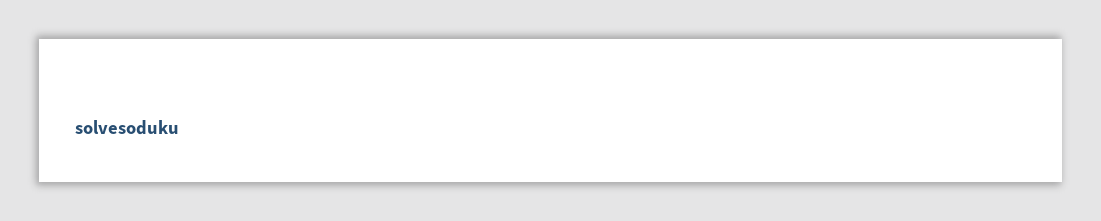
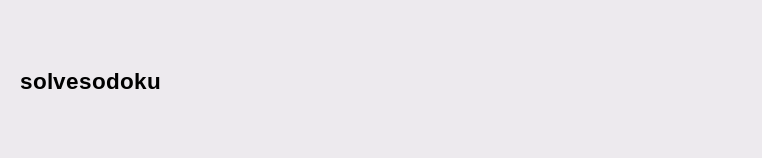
[75,120,179,135] solvesoduku -> [20,73,161,89] solvesodoku

